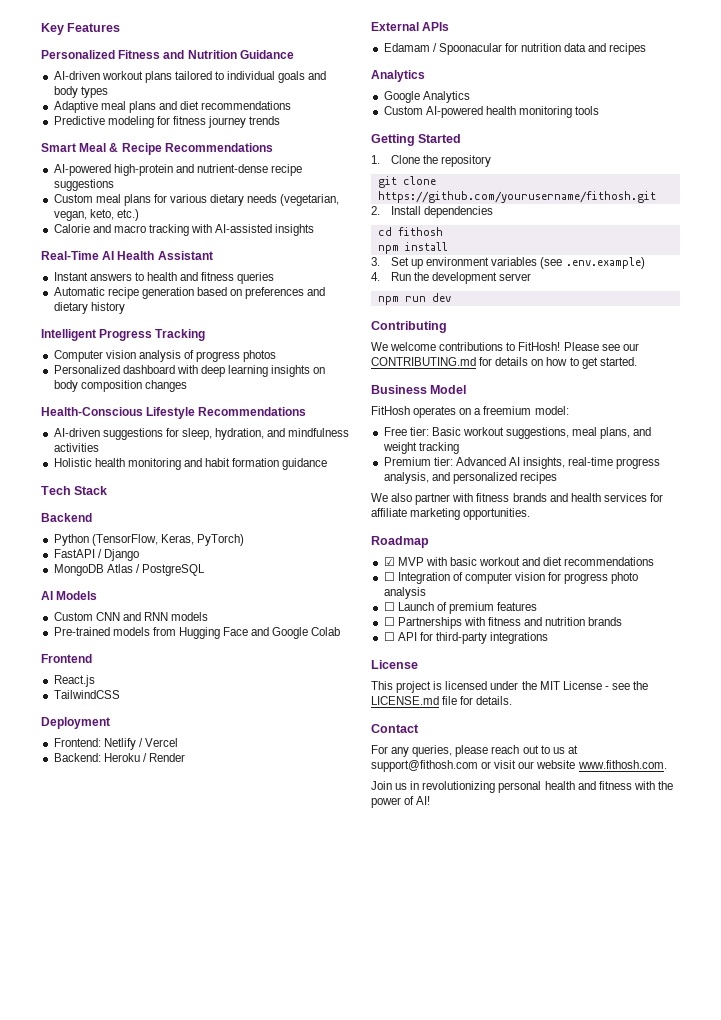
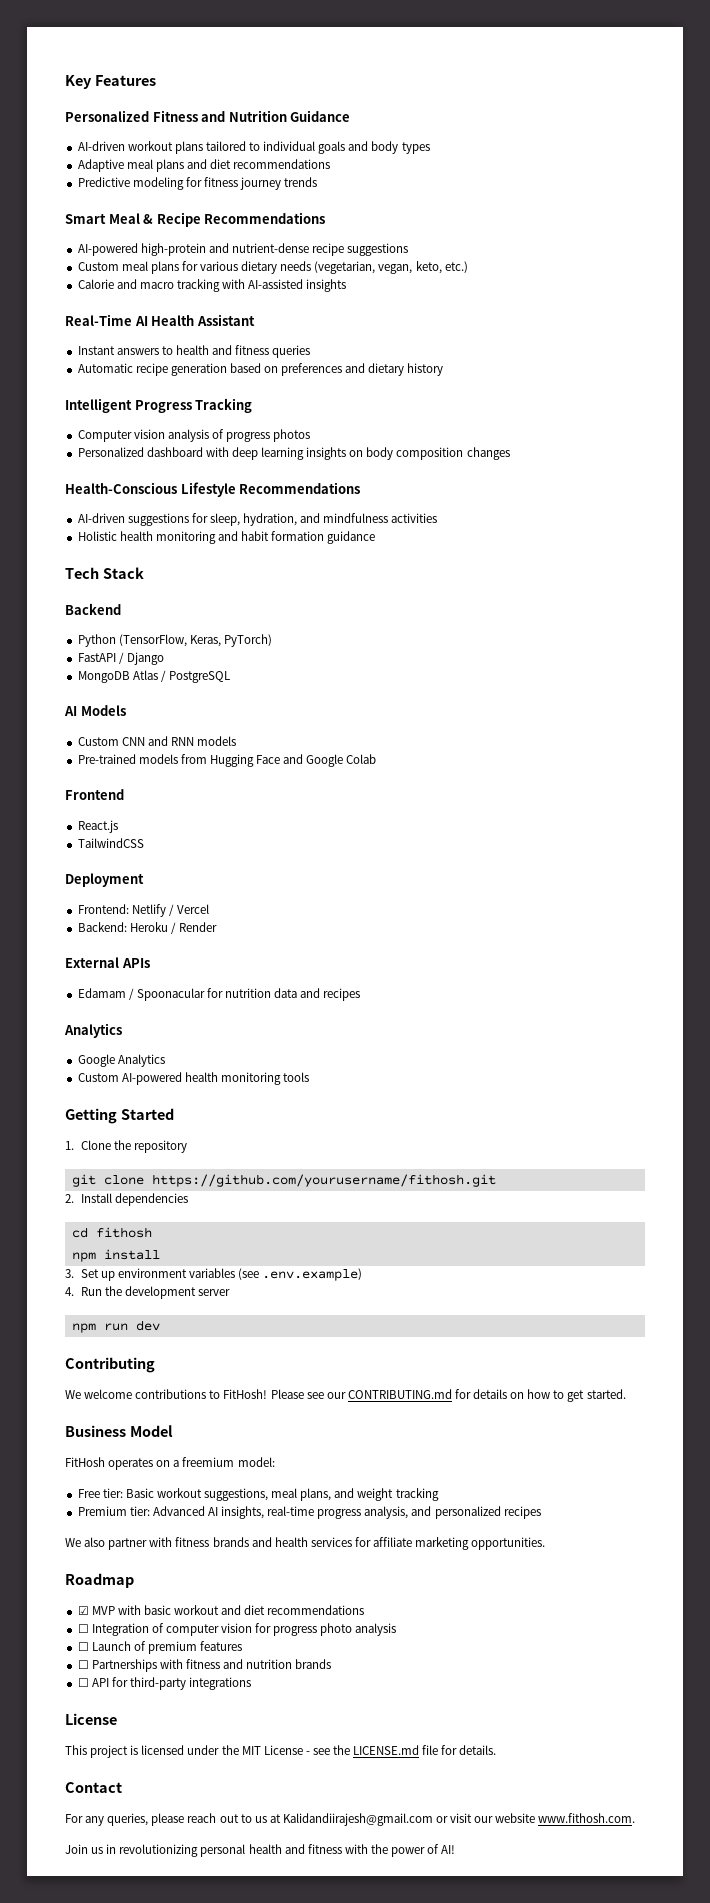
[371,760,478,772] support@fithosh.com -> [282,1813,433,1826] Kalidandiirajesh@gmail.com

